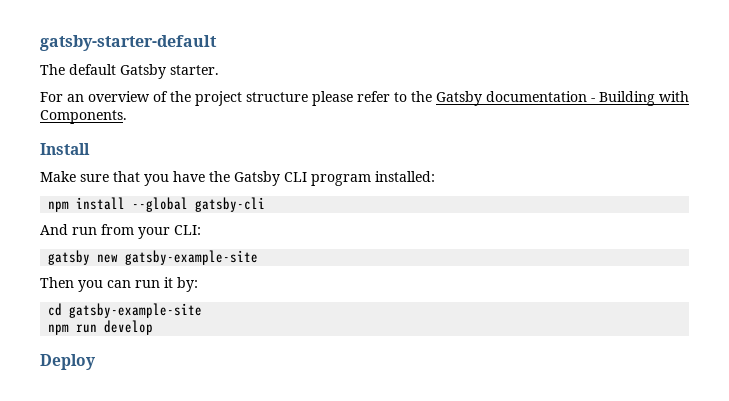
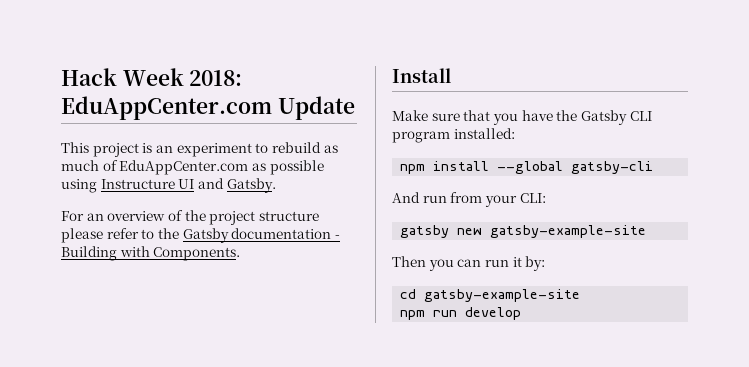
[40,35,217,51] [40,64,219,79] gatsby-starter-default // The default Gatsby starter. -> [61,68,243,86] [61,96,355,120] [61,142,338,157] [61,160,324,175] [61,178,276,193] Hack Week 2018: EduAppCenter.com Update // This project is an experiment to rebuild as much of EduAppCenter.com as possible using Instructure UI and Gatsby.
[40,354,95,370] // Deploy -> (522, 313) none

